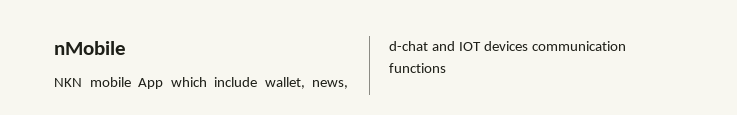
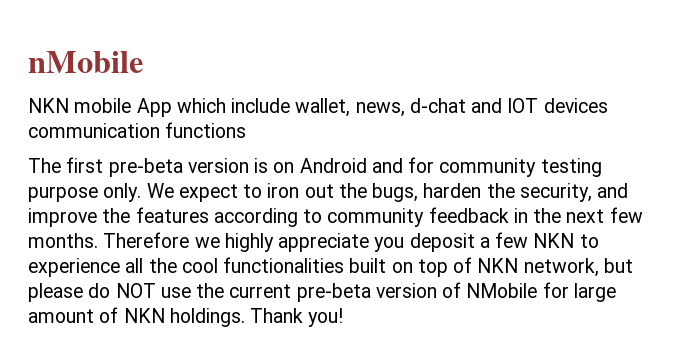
(446, 68) none -> [28,157,602,177] [28,183,629,202] [28,207,643,227] [28,232,599,252] [28,257,633,277] [28,282,616,302] [28,307,344,327] // The first pre-beta version is on Android and for community testing purpose only. We expect to iron out the bugs, harden the security, and improve the features according to community feedback in the next few months. Therefore we highly appreciate you deposit a few NKN to experience all the cool functionalities built on top of NKN network, but please do NOT use the current pre-beta version of NMobile for large amount of NKN holdings. Thank you!

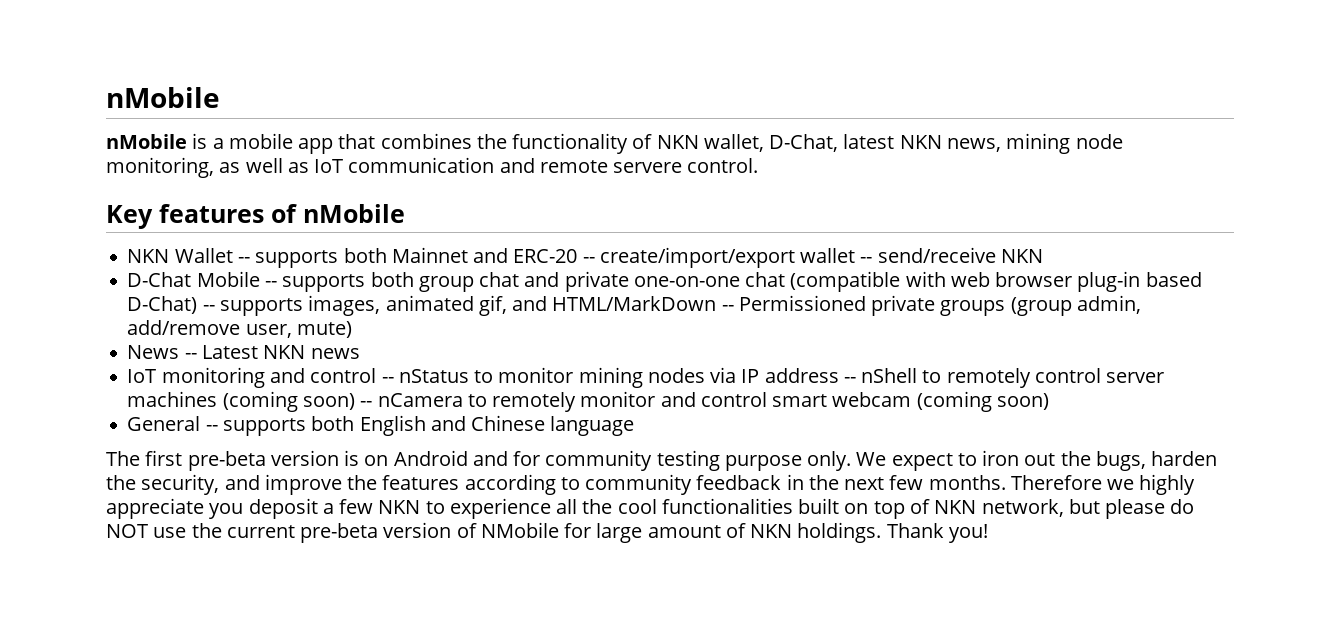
[28,51,143,73] [28,98,608,117] [28,122,247,138] nMobile // NKN mobile App which include wallet, news, d-chat and IOT devices communication functions -> [106,87,220,108] [106,133,1123,154] [106,157,759,178] [106,204,405,229] [127,247,1043,268] [127,271,1202,292] [127,295,1141,316] [127,320,352,338] [127,345,360,359] [127,367,1165,388] [127,391,1049,412] [127,415,635,436] nMobile // nMobile is a mobile app that combines the functionality of NKN wallet, D-Chat, latest NKN news, mining node monitoring, as well as IoT communication and remote servere control. // Key features of nMobile // NKN Wallet -- supports both Mainnet and ERC-20 -- create/import/export wallet -- send/receive NKN // D-Chat Mobile -- supports both group chat and private one-on-one chat (compatible with web browser plug-in based D-Chat) -- supports images, animated gif, and HTML/MarkDown -- Permissioned private groups (group admin, add/remove user, mute) // News -- Latest NKN news // IoT monitoring and control -- nStatus to monitor mining nodes via IP address -- nShell to remotely control server machines (coming soon) -- nCamera to remotely monitor and control smart webcam (coming soon) // General -- supports both English and Chinese language

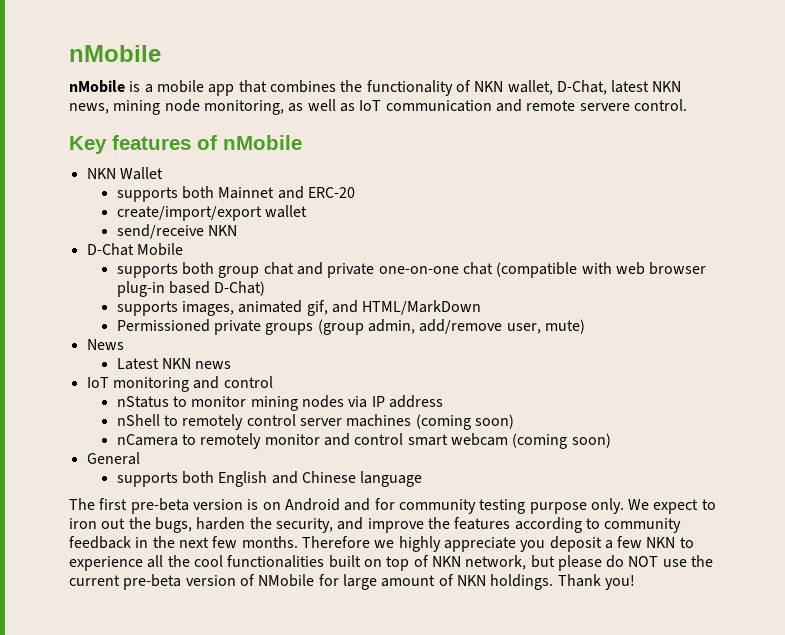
[237,257,250,263] -- -> (163, 173) //
[582,257,595,263] -- -> (356, 192) //
[860,257,873,263] -- -> (308, 211) //
[264,281,277,287] -- -> (183, 249) //
[202,305,215,311] -- -> (266, 288) //
[721,305,734,311] -- -> (482, 307) //
[184,353,197,359] -- -> (124, 344) //
[381,377,394,383] -- -> (273, 382) //
[843,377,856,383] -- -> (443, 401) //
[360,401,373,407] -- -> (514, 421) //
[205,425,218,431] -- -> (140, 458) //

